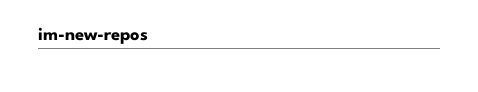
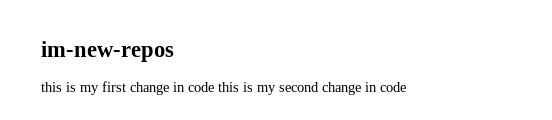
(148, 35) none -> [41,81,406,95] // this is my first change in code this is my second change in code

